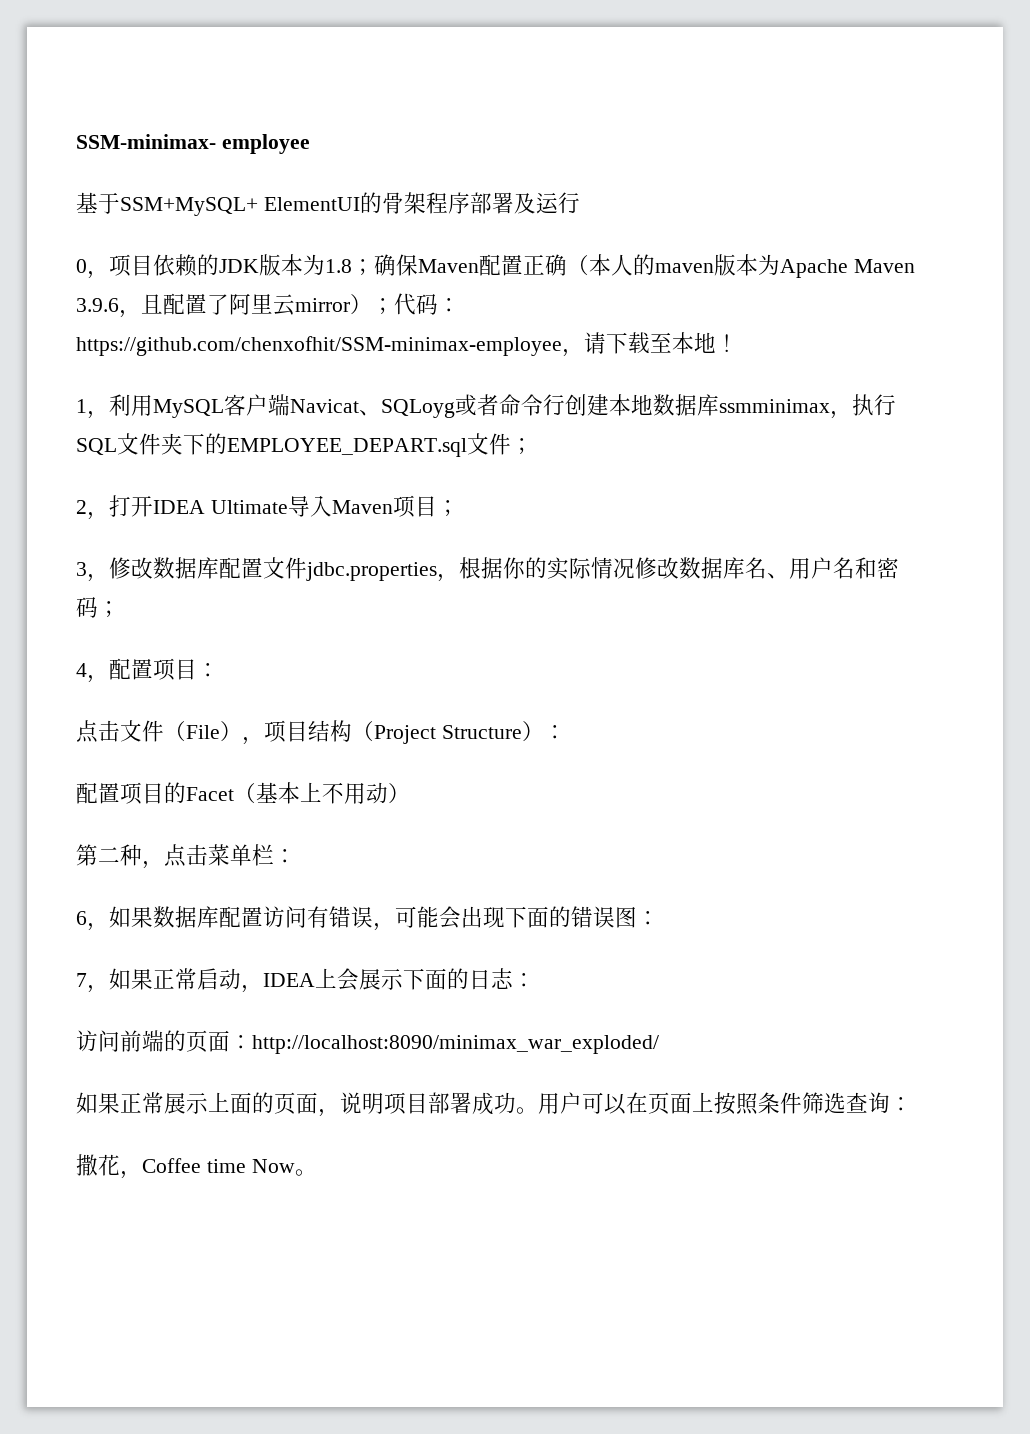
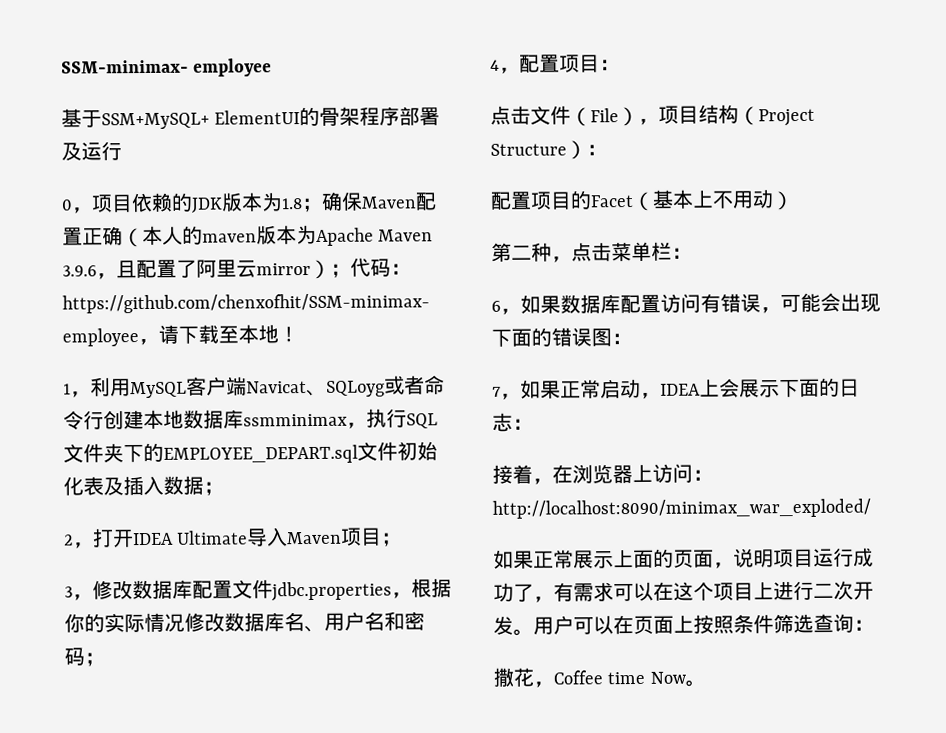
(511, 444) none -> [397,441,438,461] [63,475,204,496] 初始化表及插入数据
[76,1030,230,1052] 访问前端的页面 -> [492,463,693,485] 接着，在浏览器上访问
[428,1092,516,1115] 部署成功 -> [813,547,874,567] [493,580,874,603] [493,615,514,635] 运行成功了，有需求可以在这个项目上进行二次开发

